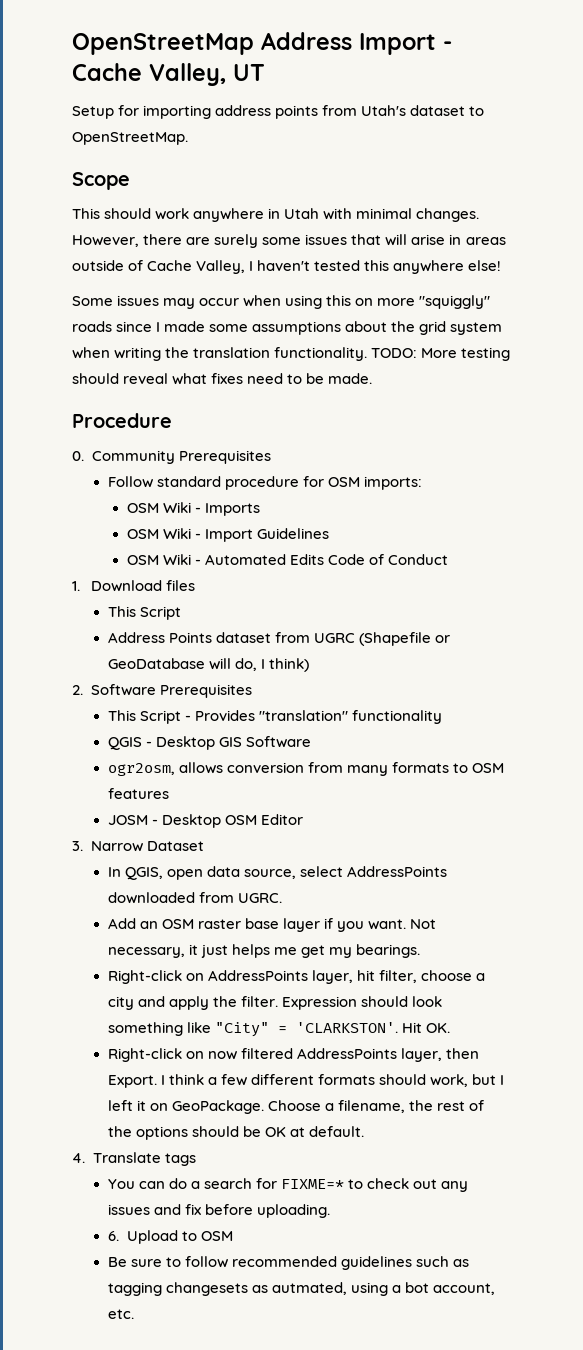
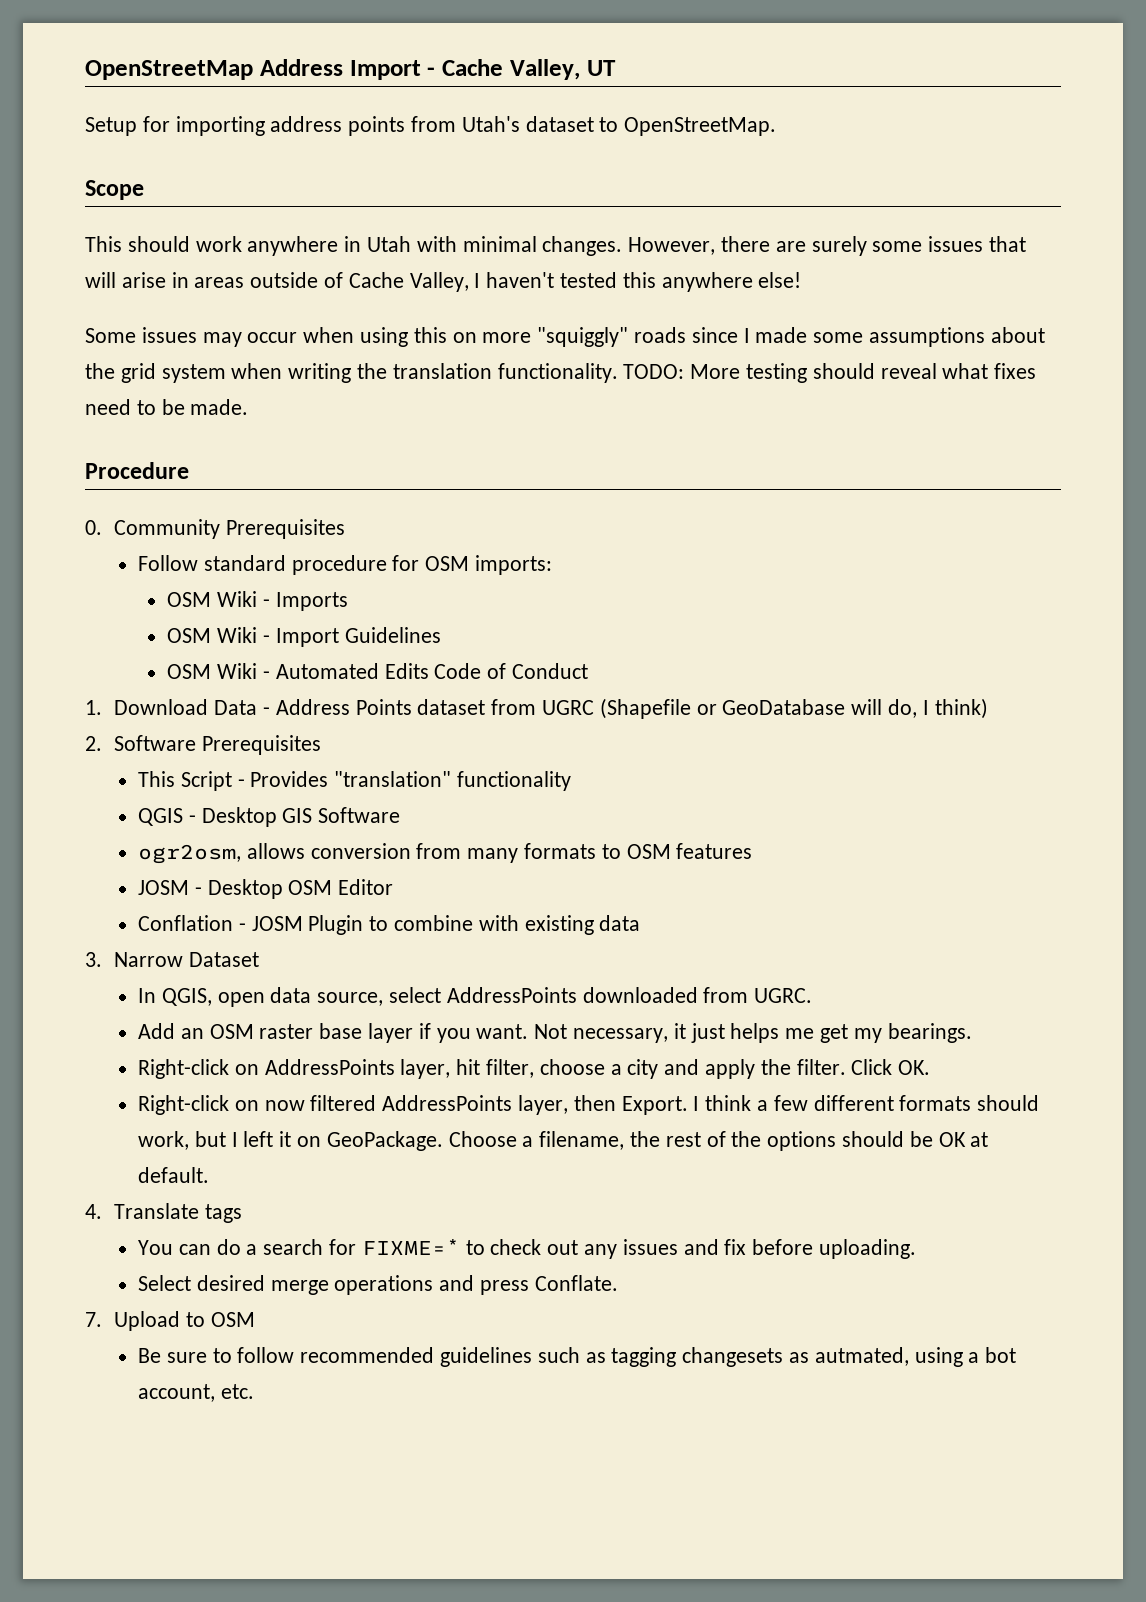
[166,580,196,591] [107,606,181,620] files // This Script // -> [214,700,270,715] Data -
(303, 819) none -> [137,915,641,935] // Conflation - JOSM Plugin to combine with existing data
[281,996,443,1010] [107,1022,422,1037] Expression should look something like "City" = 'CLARKSTON'. Hit -> [851,1059,893,1075] Click
[107,1231,119,1241] 6. -> [137,1275,618,1295] [85,1312,102,1327] Select desired merge operations and press Conflate. // 7.

